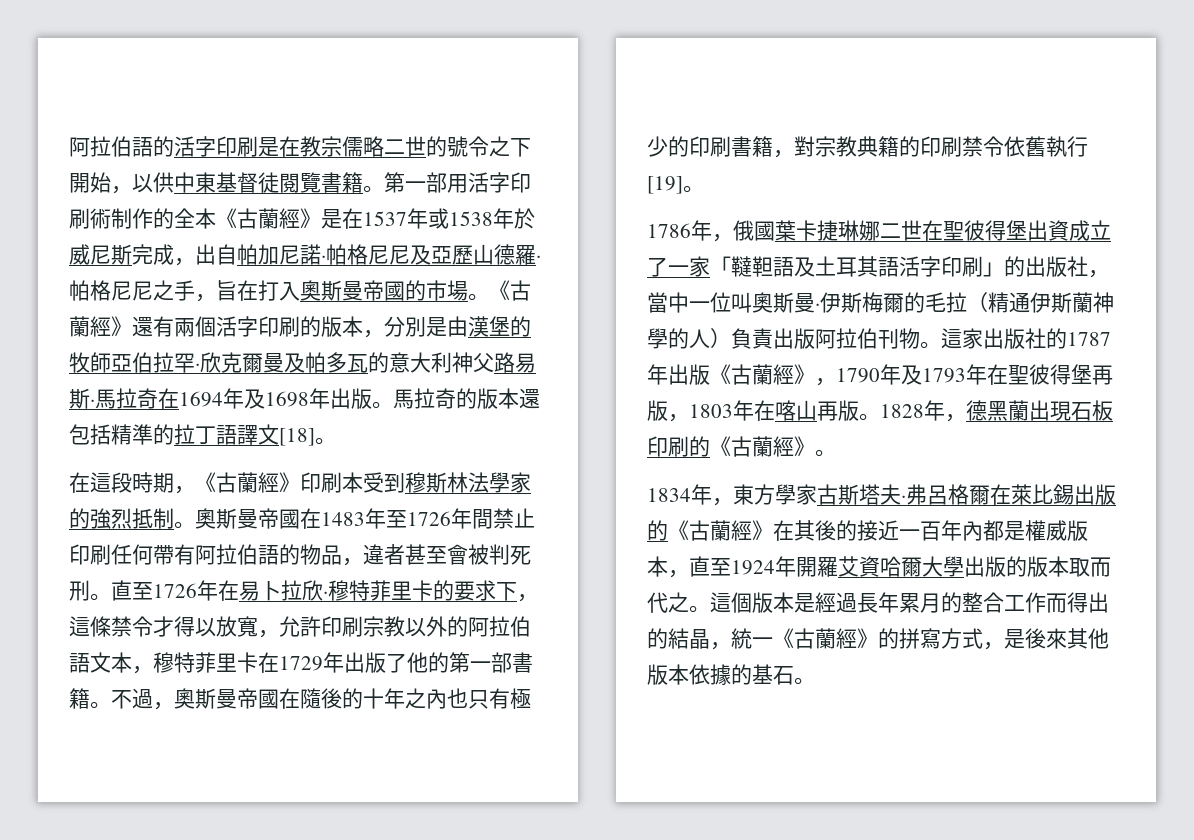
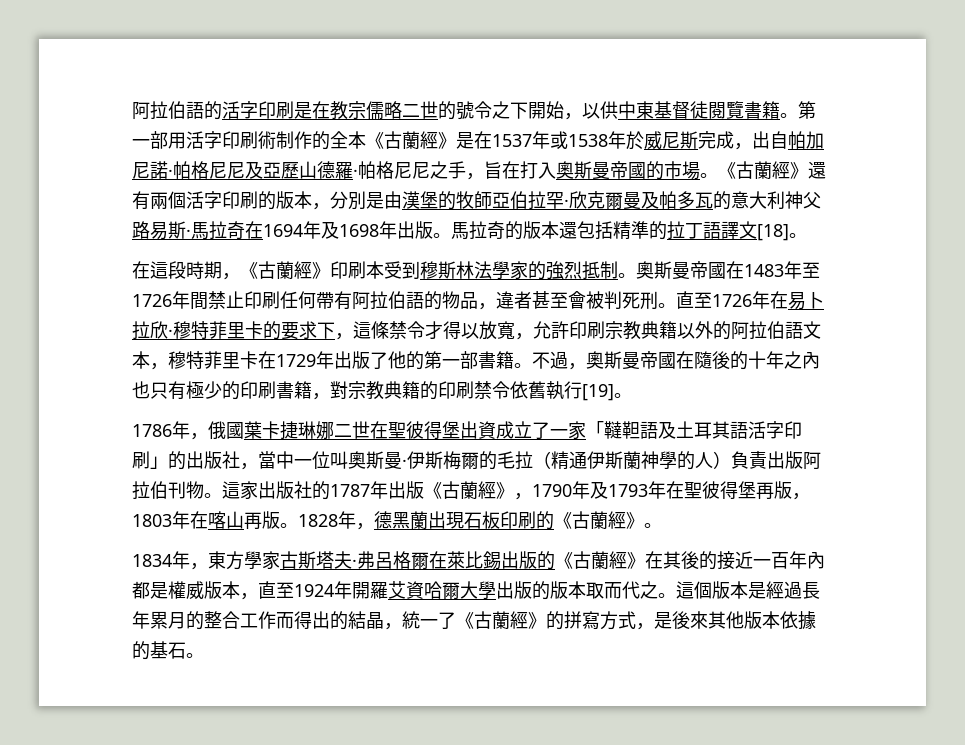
(405, 626) none -> [641,321,677,339] 典籍
(773, 641) none -> [438,612,456,629] 了

